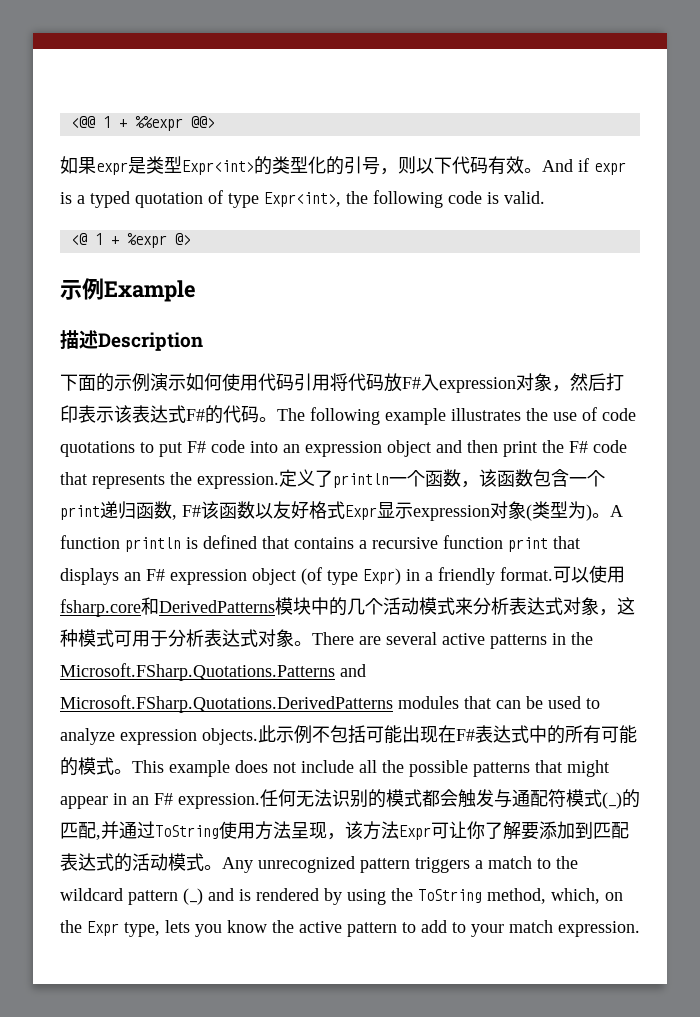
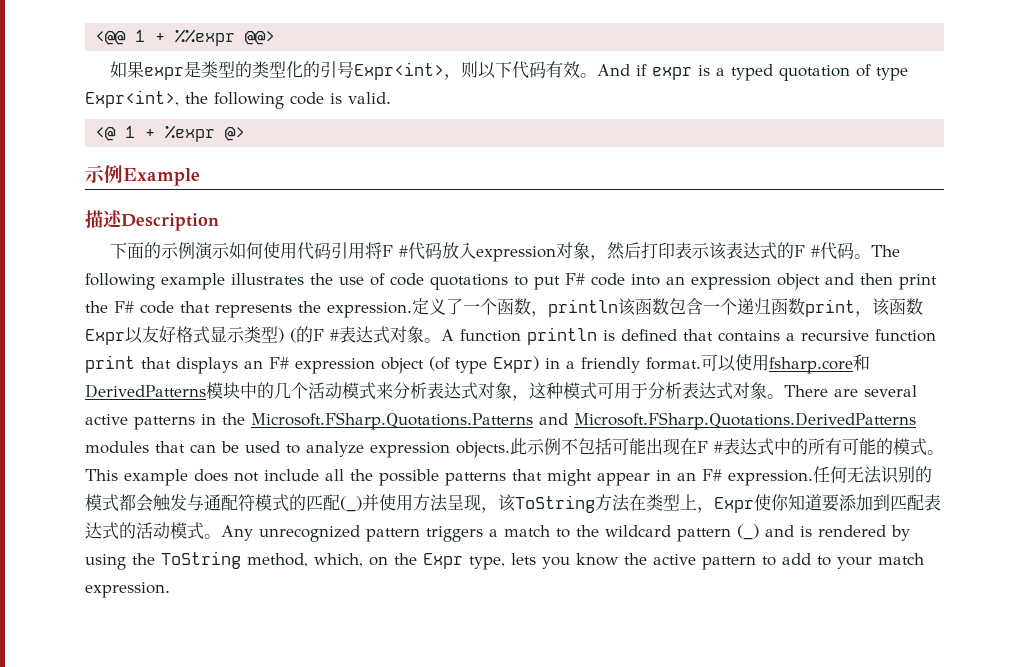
[182,160,254,175] Expr<int> -> (236, 69) none
(380, 166) none -> [354,62,445,80] Expr<int>
[348,373,421,392] 代码放F# -> [382,242,460,260] F #代码放
[186,405,223,424] F#的 -> [777,242,821,259] 的F #
[333,473,389,488] println -> (463, 306) none
(479, 484) none -> [548,299,618,317] println
[60,505,100,520] print -> (737, 306) none
[172,501,592,521] , F#该函数以友好格式Expr显示expression对象(类型为) -> [805,298,923,317] [85,326,424,345] print，该函数Expr以友好格式显示类型) (的F #表达式对象
[456,729,475,741] F# -> [697,441,723,453] F #
[602,789,640,809] [60,821,219,840] (_)的匹配,并通过ToString -> [289,494,379,512] 的匹配(_)并
[363,821,521,840] 方法Expr可让你了解 -> [515,494,822,513] ToString方法在类型上，Expr使你知道

